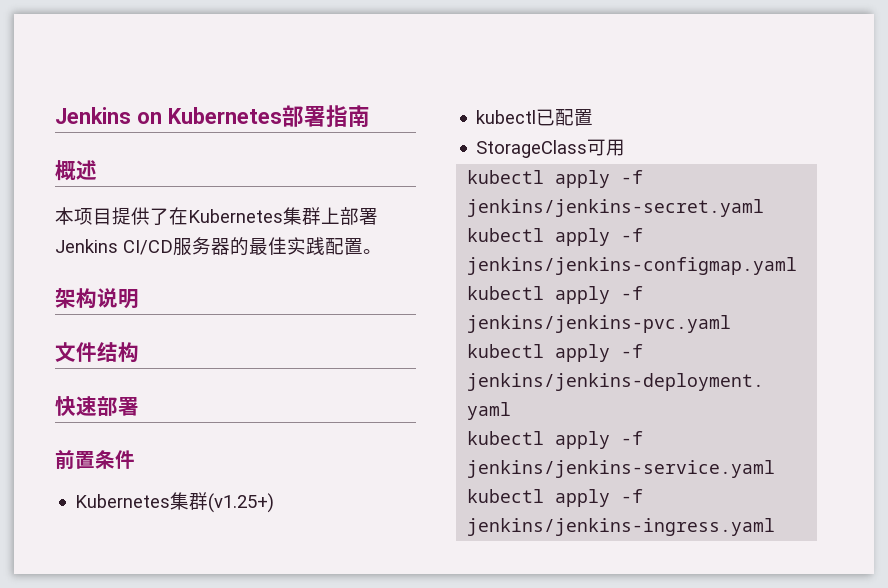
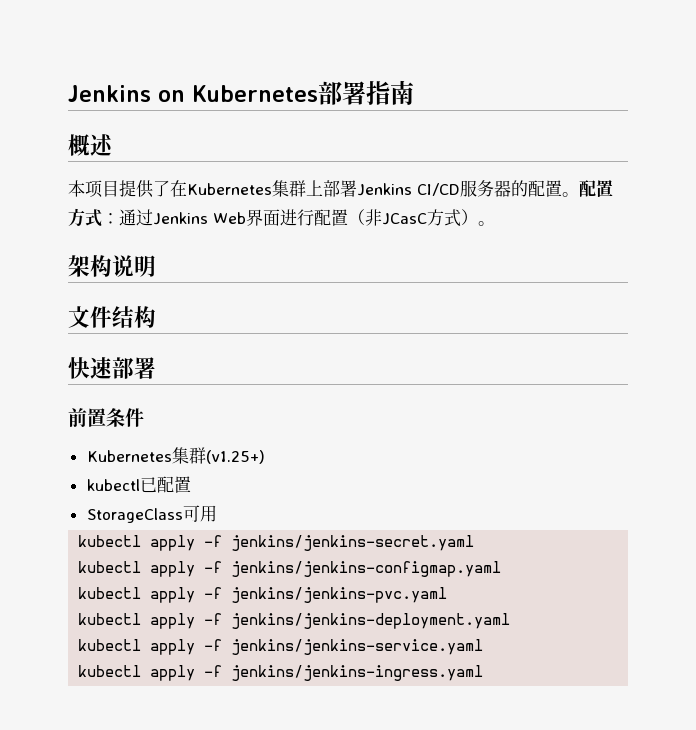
[249,237,325,255] 最佳实践 -> (528, 188) none
(382, 251) none -> [579,180,613,197] [68,208,495,227] 配置方式：通过Jenkins Web界面进行配置（非JCasC方式）。

